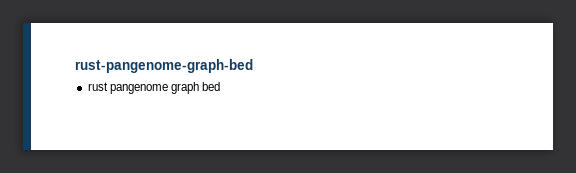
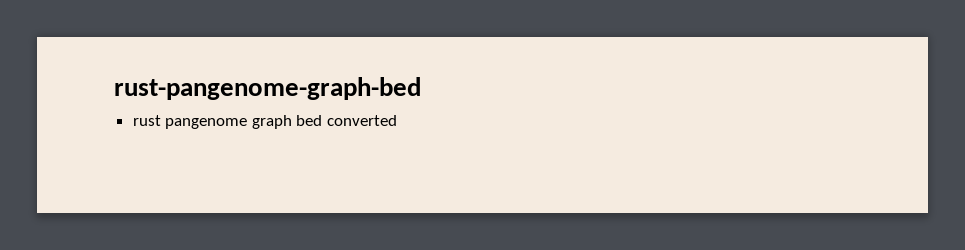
(220, 86) none -> [327,115,398,126] converted

